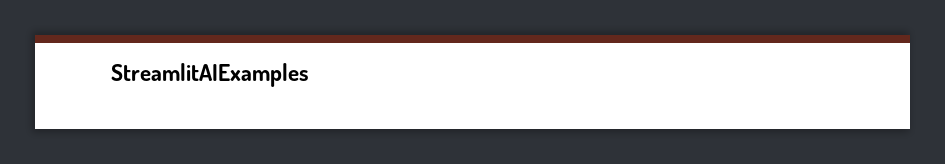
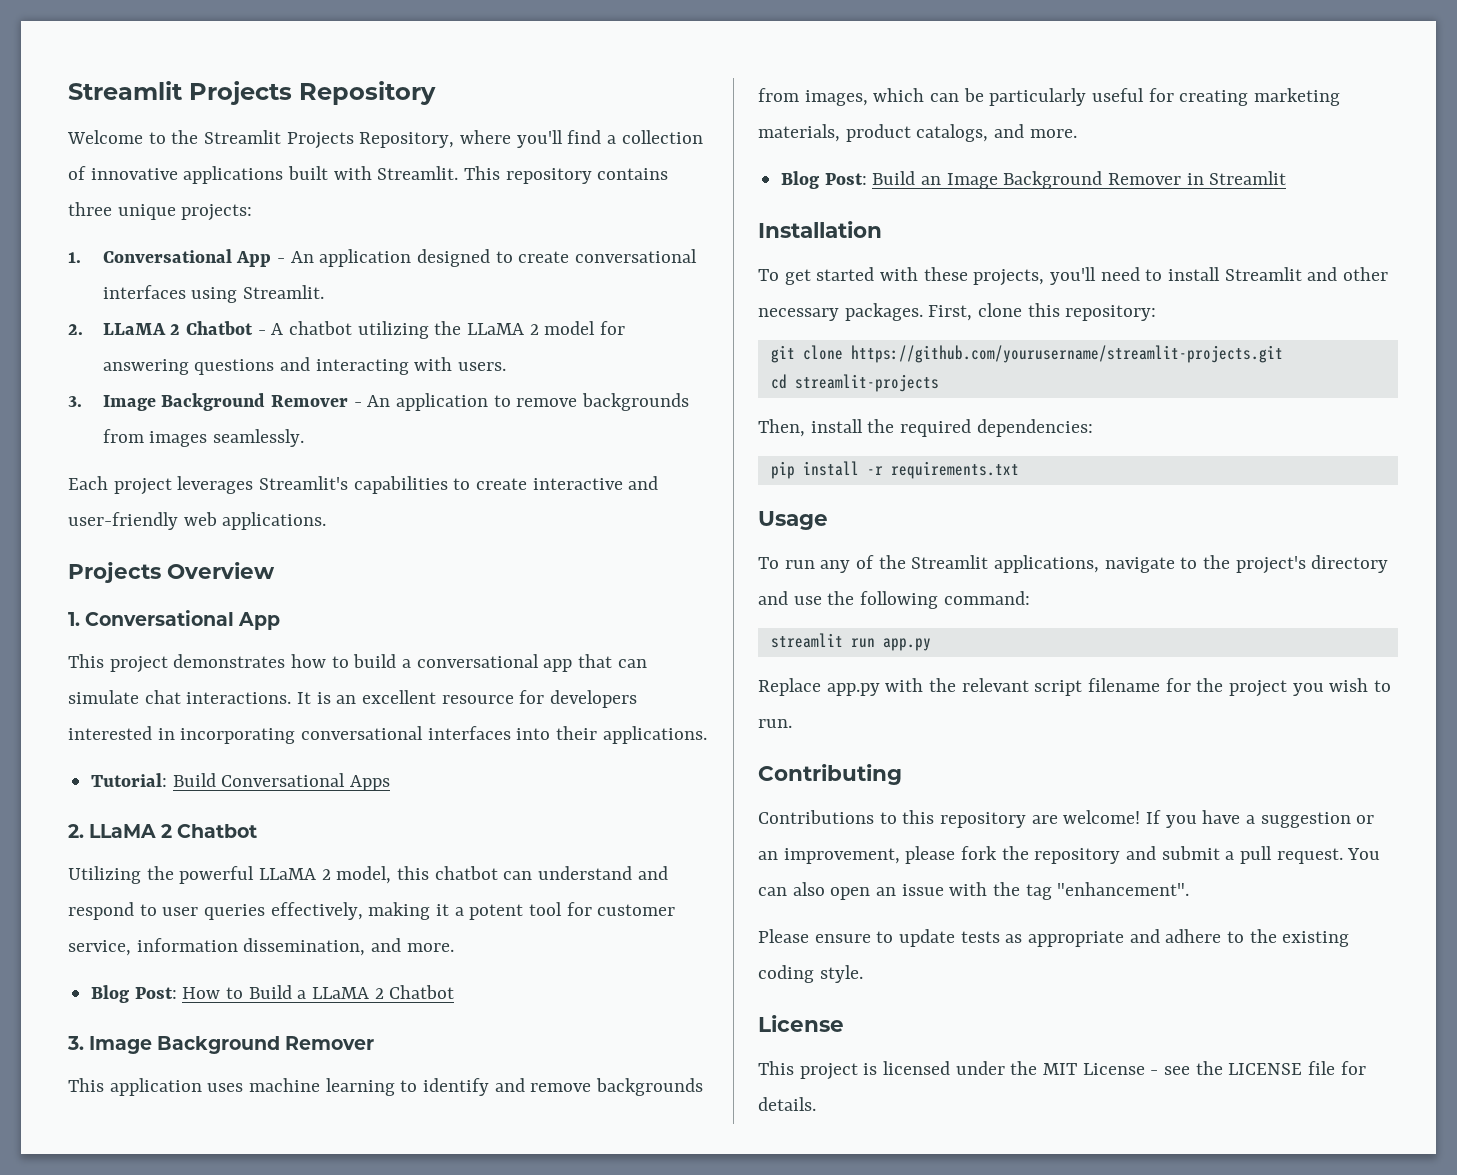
[111,63,309,87] StreamlitAIExamples -> [68,81,436,105] [67,130,703,149] [68,166,669,184] [68,202,253,221] [68,249,697,267] [102,285,324,303] [68,321,625,339] [102,357,506,375] [68,393,689,411] [102,429,304,447] [68,476,659,495] [68,512,327,530] [68,562,275,583] [68,610,281,630] [68,654,647,673] [68,690,638,708] [68,726,707,744] [91,773,391,791] [68,824,258,838] [68,866,668,884] [68,902,676,920] [68,938,454,956] [91,985,455,1003] [67,1036,375,1054] [68,1078,704,1096] [758,88,1341,106] [758,124,1077,142] [781,171,1287,189] [758,221,882,238] [758,267,1389,286] [758,303,1157,321] [770,345,1283,363] [770,374,939,392] [758,419,1093,437] [770,461,1019,479] [758,511,828,530] [758,555,1389,574] [758,591,1030,609] [770,633,931,651] [758,678,1392,697] [758,719,792,728] [758,764,902,785] [758,810,1375,828] [758,846,1381,864] [758,882,1190,900] [758,929,1350,947] [758,965,863,983] [758,1015,844,1032] [758,1061,1366,1080] [758,1097,816,1111] Streamlit Projects Repository // Welcome to the Streamlit Projects Repository, where you'll find a collection of innovative applications built with Streamlit. This repository contains three unique projects: // 1. Conversational App - An application designed to create conversational interfaces using Streamlit. // 2. LLaMA 2 Chatbot - A chatbot utilizing the LLaMA 2 model for answering questions and interacting with users. // 3. Image Background Remover - An application to remove backgrounds from images seamlessly. // Each project leverages Streamlit's capabilities to create interactive and user-friendly web applications. // Projects Overview // 1. Conversational App // This project demonstrates how to build a conversational app that can simulate chat interactions. It is an excellent resource for developers interested in incorporating conversational interfaces into their applications. // Tutorial: Build Conversational Apps // 2. LLaMA 2 Chatbot // Utilizing the powerful LLaMA 2 model, this chatbot can understand and respond to user queries effectively, making it a potent tool for customer service, information dissemination, and more. // Blog Post: How to Build a LLaMA 2 Chatbot // 3. Image Background Remover // This application uses machine learning to identify and remove backgrounds from images, which can be particularly useful for creating marketing materials, product catalogs, and more. // Blog Post: Build an Image Background Remover in Streamlit // Installation // To get started with these projects, you'll need to install Streamlit and other necessary packages. First, clone this repository: // git clone https://github.com/yourusername/streamlit-projects.git // cd streamlit-projects // Then, install the required dependencies: // pip install -r requirements.txt // Usage // To run any of the Streamlit applications, navigate to the project's directory and use the following command: // streamlit run app.py // Replace app.py with the relevant script filename for the project you wish to run. // Contributing // Contributions to this repository are welcome! If you have a suggestion or an improvement, please fork the repository and submit a pull request. You can also open an issue with the tag "enhancement". // Please ensure to update tests as appropriate and adhere to the existing coding style. // License // This project is licensed under the MIT License - see the LICENSE file for details.

